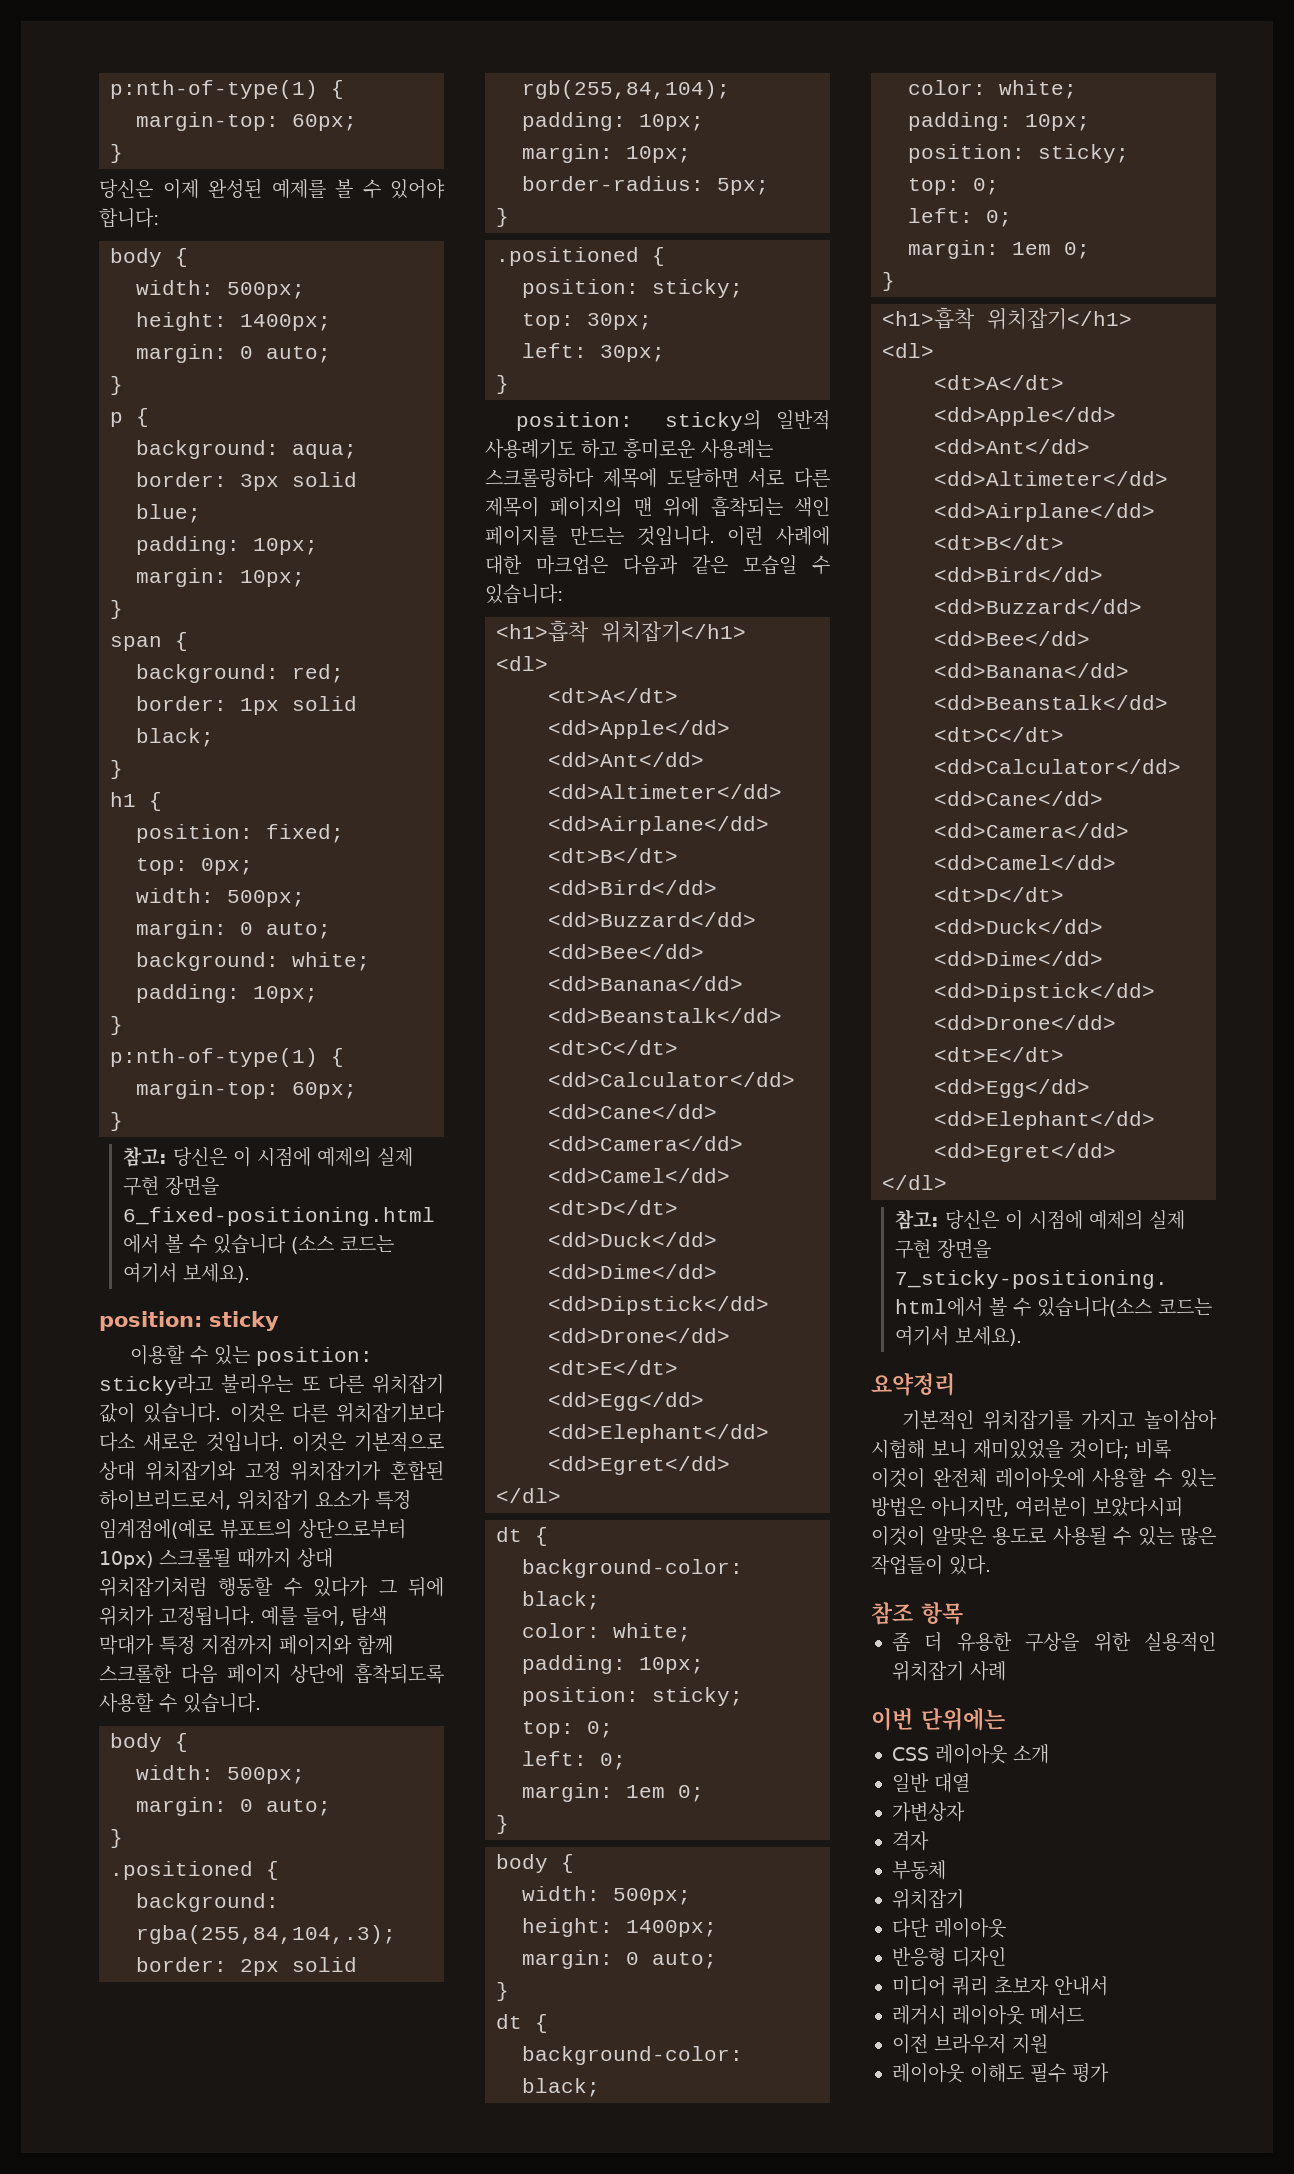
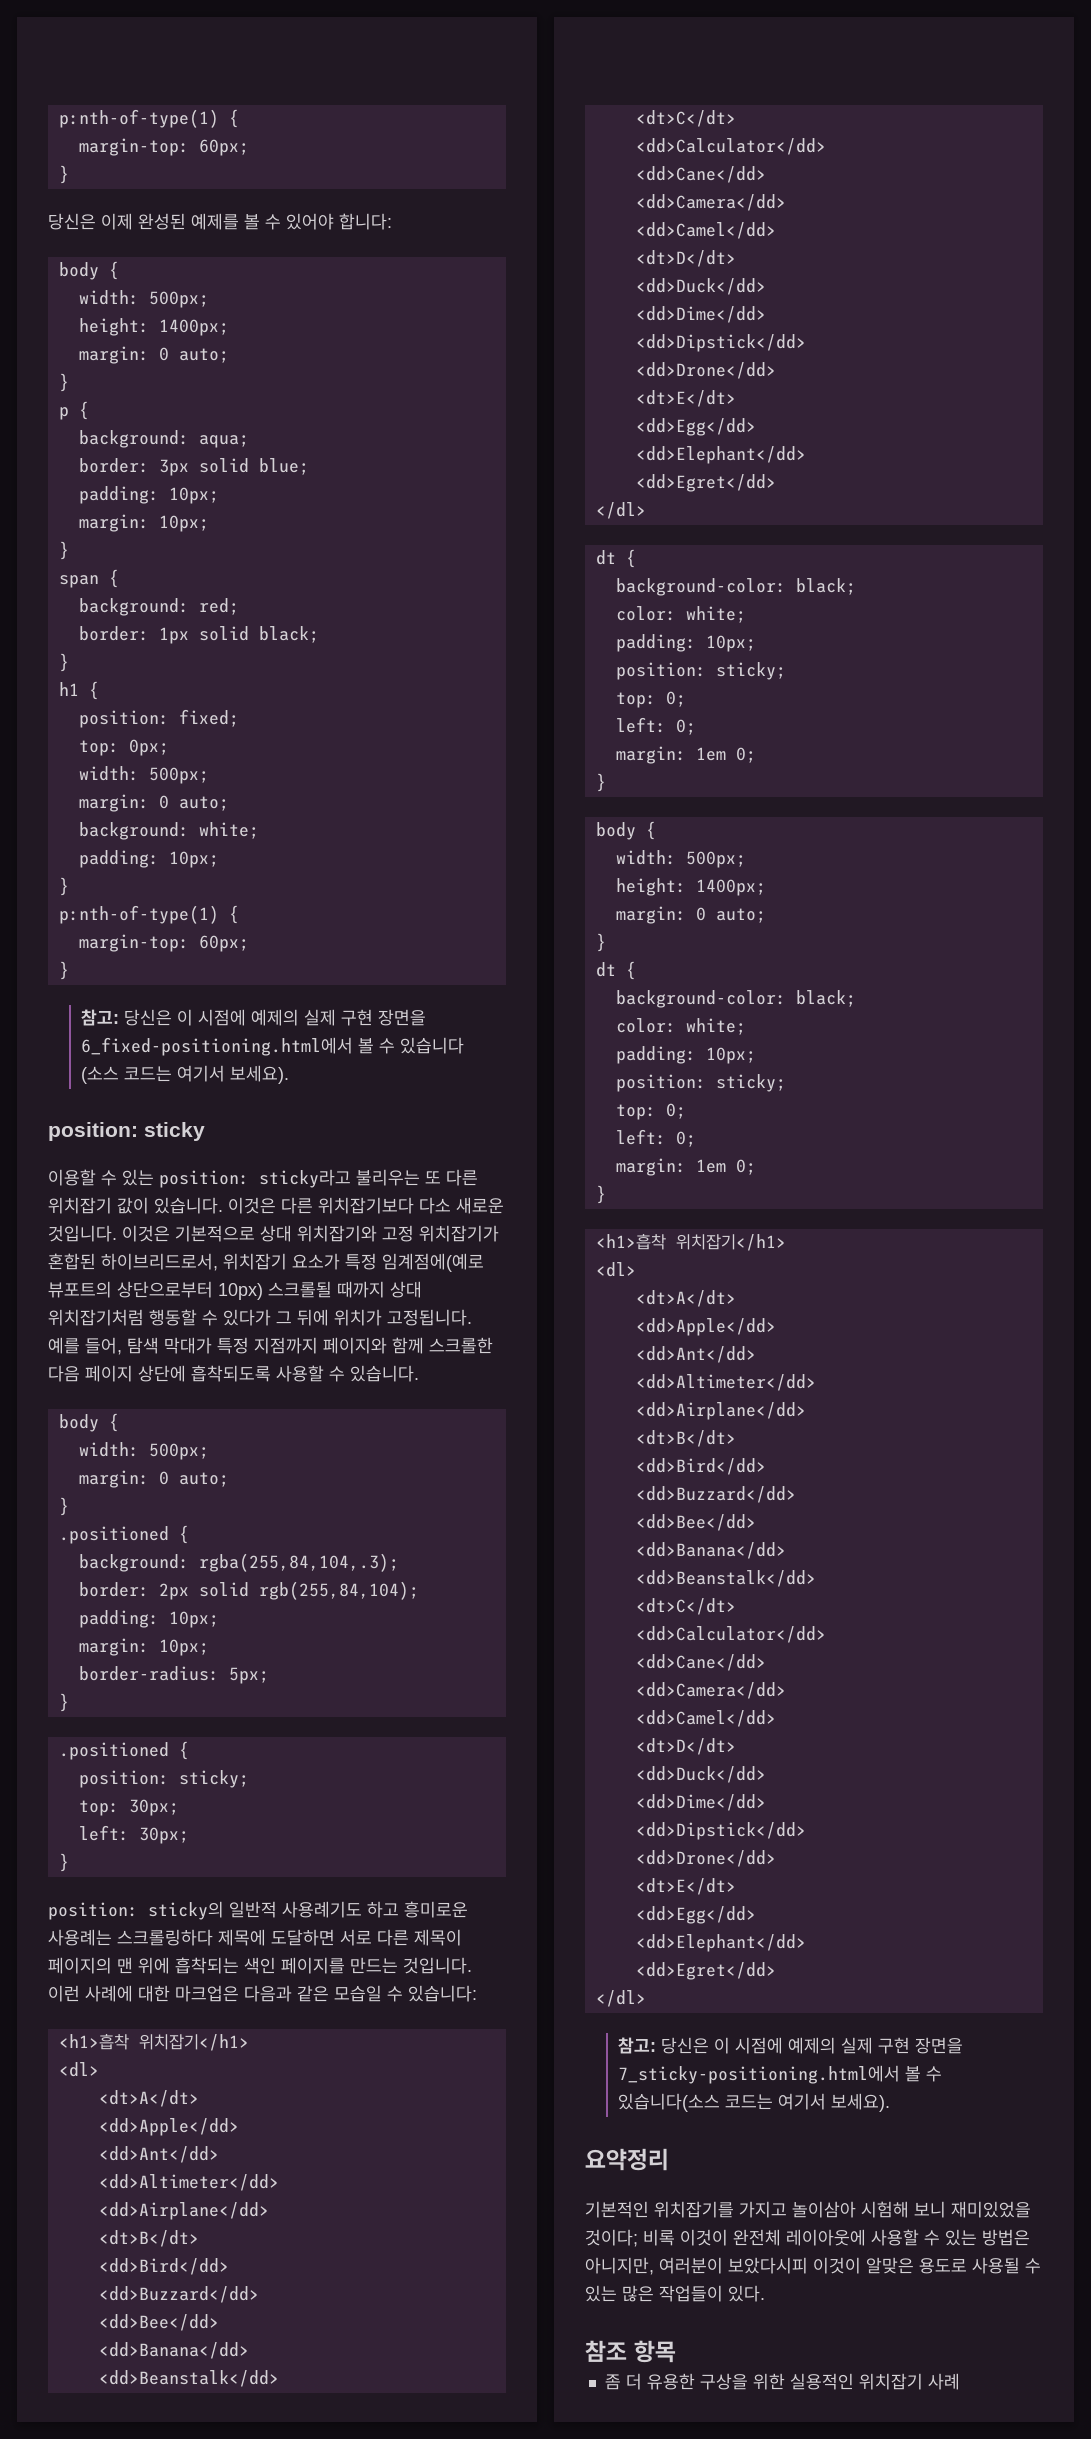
[871,1707,1005,1731] [891,1744,1049,1764] [891,1773,970,1793] [891,1802,965,1822] [891,1831,929,1851] [891,1860,946,1880] [891,1889,964,1909] [891,1918,1006,1938] [891,1947,1006,1967] [891,1975,1108,1996] [891,2005,1084,2025] [891,2034,1048,2054] [891,2062,1109,2083] // 이번 단위에는 // CSS 레이아웃 소개 // 일반 대열 // 가변상자 // 격자 // 부동체 // 위치잡기 // 다단 레이아웃 // 반응형 디자인 // 미디어 쿼리 초보자 안내서 // 레거시 레이아웃 메서드 // 이전 브라우저 지원 // 레이아웃 이해도 필수 평가 -> (960, 2381) none

